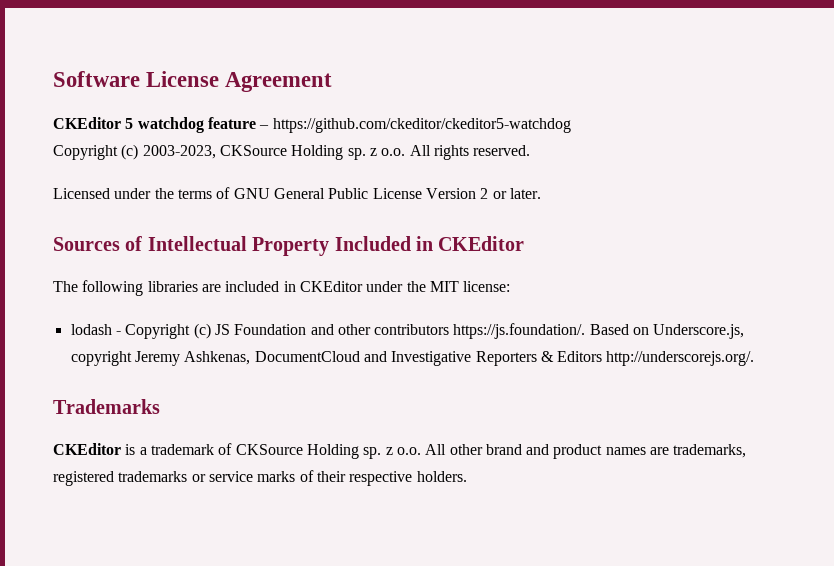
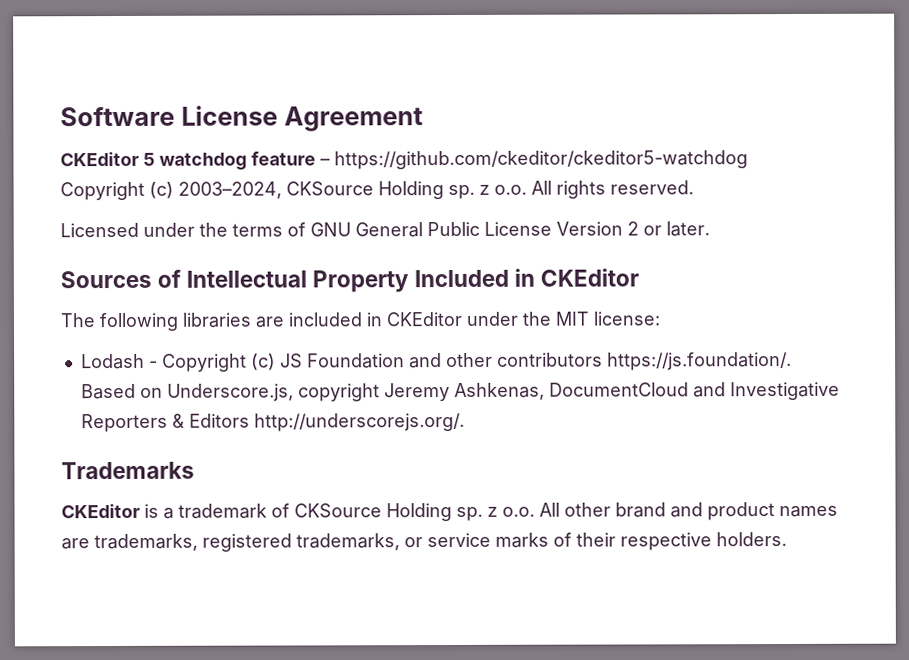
[142,145,216,159] 2003-2023, -> [178,181,282,199] 2003–2024,
[70,324,112,335] lodash -> [80,353,145,370] Lodash
[118,471,188,482] trademarks -> [296,533,400,551] trademarks,

